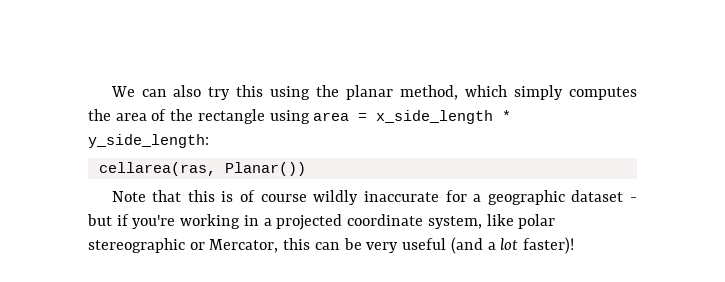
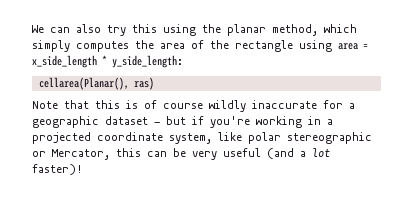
[98,162,306,176] cellarea(ras, Planar()) -> [38,77,154,90] cellarea(Planar(), ras)

